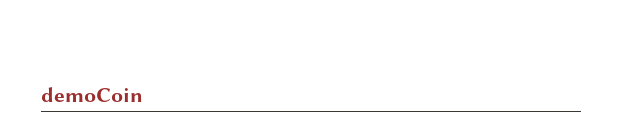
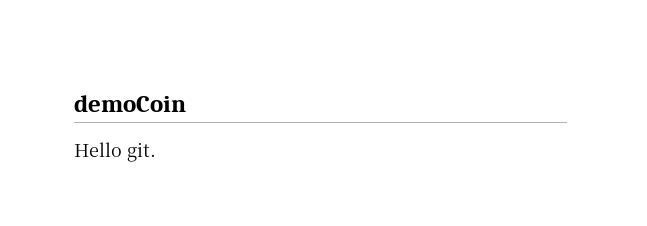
(143, 94) none -> [74,142,156,162] // Hello git.

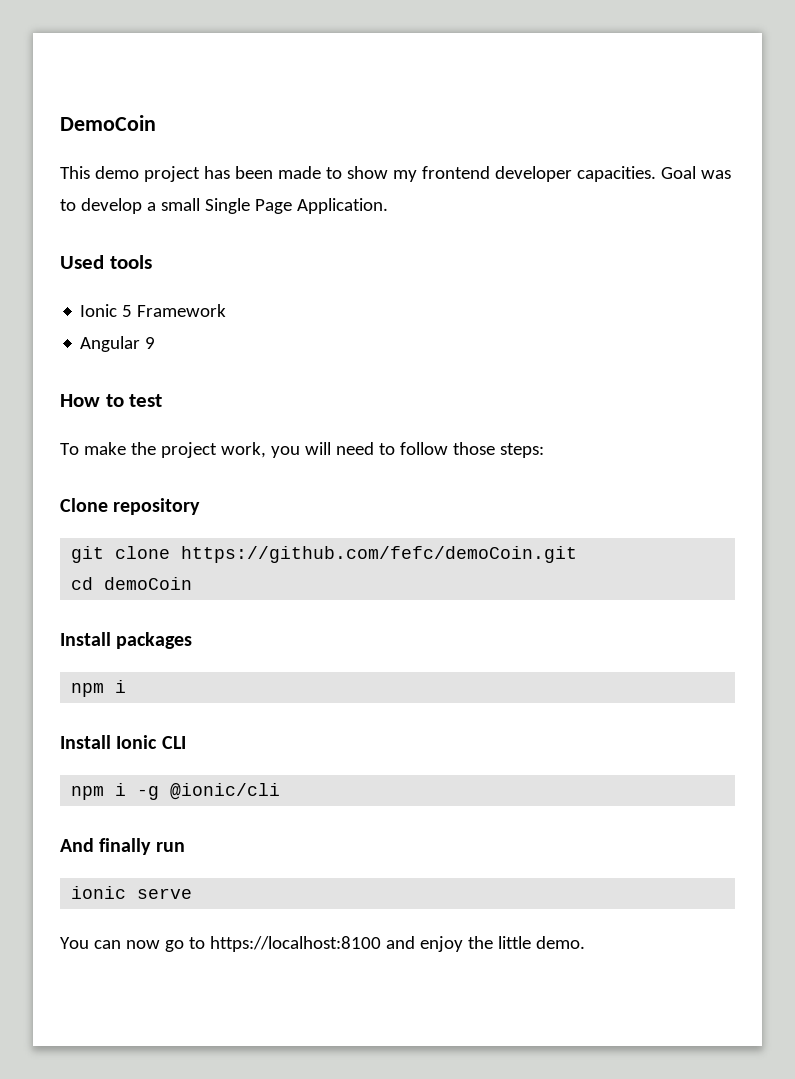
[74,95,186,112] [74,142,156,162] demoCoin // Hello git. -> [60,115,156,131] [60,166,731,182] [60,198,388,214] [60,255,152,269] [80,304,227,317] [80,336,156,352] [60,394,163,407] [60,442,544,458] [60,498,201,515] [71,546,578,563] [71,577,193,590] [60,632,193,649] [71,680,127,697] [60,735,186,749] [71,783,281,800] [60,838,185,855] [71,886,193,899] [60,936,585,952] DemoCoin // This demo project has been made to show my frontend developer capacities. Goal was to develop a small Single Page Application. // Used tools // Ionic 5 Framework // Angular 9 // How to test // To make the project work, you will need to follow those steps: // Clone repository // git clone https://github.com/fefc/demoCoin.git // cd demoCoin // Install packages // npm i // Install Ionic CLI // npm i -g @ionic/cli // And finally run // ionic serve // You can now go to https://localhost:8100 and enjoy the little demo.

